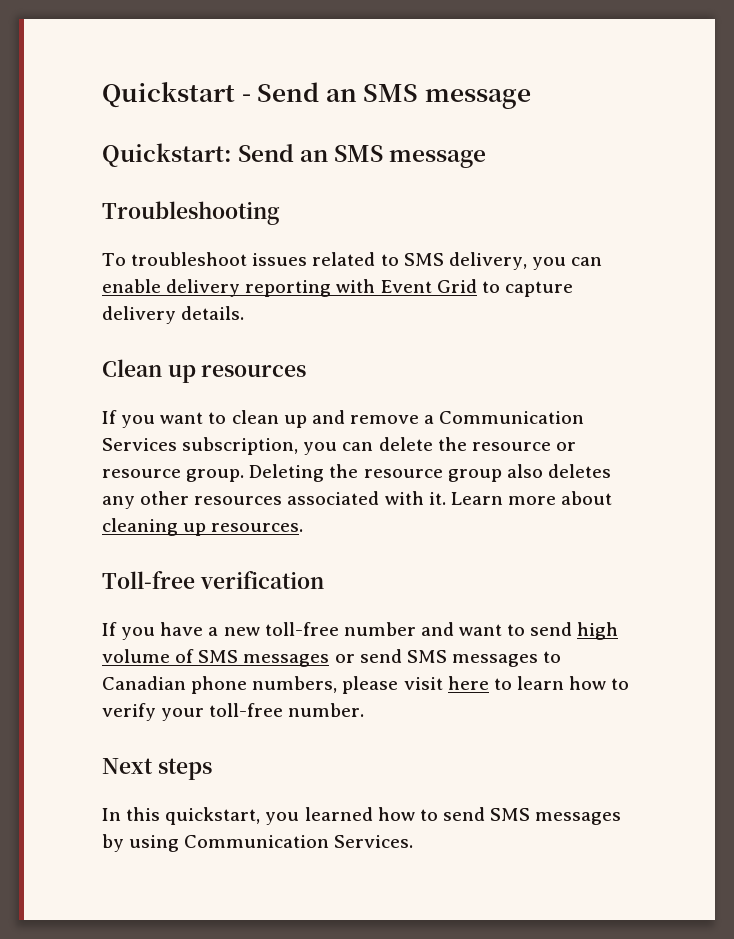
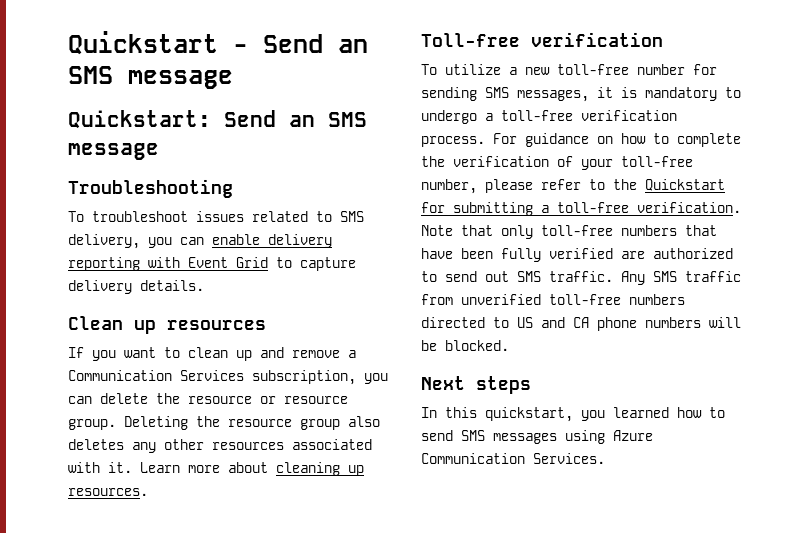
[102,622,204,640] If you have -> [421,64,501,75] To utilize
[420,622,619,640] [102,649,562,667] [102,676,630,694] [102,703,365,721] and want to send high volume of SMS messages or send SMS messages to Canadian phone numbers, please visit here to learn how to verify your toll-free number. -> [693,64,717,75] [421,87,741,102] [421,110,677,124] [421,133,741,147] [421,156,693,170] [421,179,725,194] [421,202,741,216] [421,225,717,239] [421,248,733,262] [421,271,741,285] [421,294,685,305] [421,317,741,331] [421,340,509,351] for sending SMS messages, it is mandatory to undergo a toll-free verification process. For guidance on how to complete the verification of your toll-free number, please refer to the Quickstart for submitting a toll-free verification. Note that only toll-free numbers that have been fully verified are authorized to send out SMS traffic. Any SMS traffic from unverified toll-free numbers directed to US and CA phone numbers will be blocked.
[102,834,180,852] by using -> [565,430,653,444] using Azure

